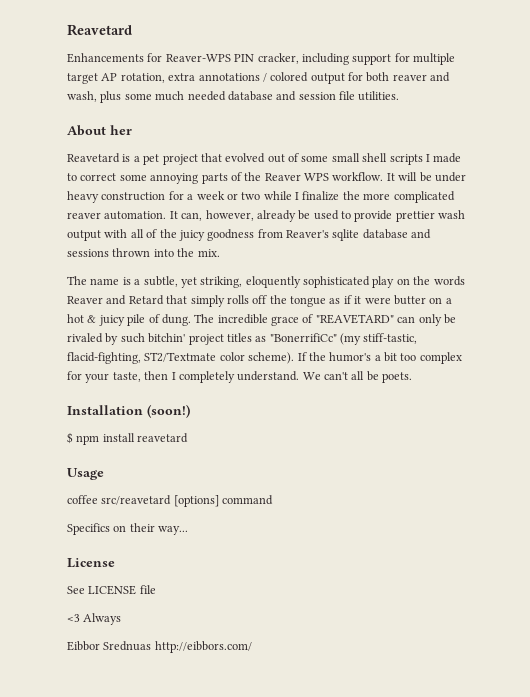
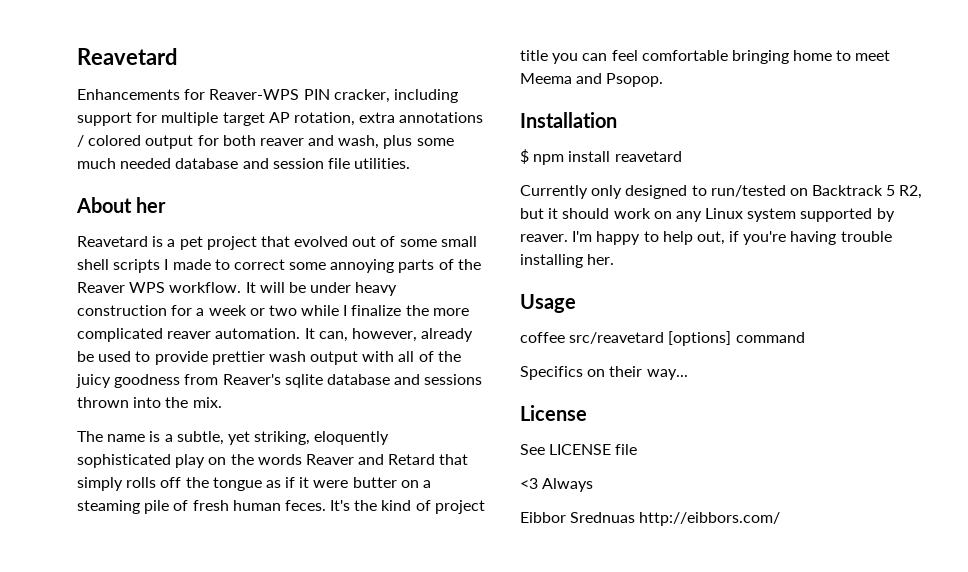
[67,314,456,326] [67,333,418,345] [67,352,462,364] [67,371,413,383] hot & juicy pile of dung. The incredible grace of "REAVETARD" can only be rivaled by such bitchin' project titles as "BonerrifiCc" (my stiff-tastic, flacid-fighting, ST2/Textmate color scheme). If the humor's a bit too complex for your taste, then I completely understand. We can't all be poets. -> [77,500,485,514] [520,50,891,64] [520,73,664,87] steaming pile of fresh human feces. It's the kind of project title you can feel comfortable bringing home to meet Meema and Psopop.
[147,404,190,418] (soon!) -> (617, 120) none
(189, 438) none -> [520,185,923,199] [520,208,895,222] [520,231,892,245] [520,254,615,268] // Currently only designed to run/tested on Backtrack 5 R2, but it should work on any Linux system supported by reaver. I'm happy to help out, if you're having trouble installing her.

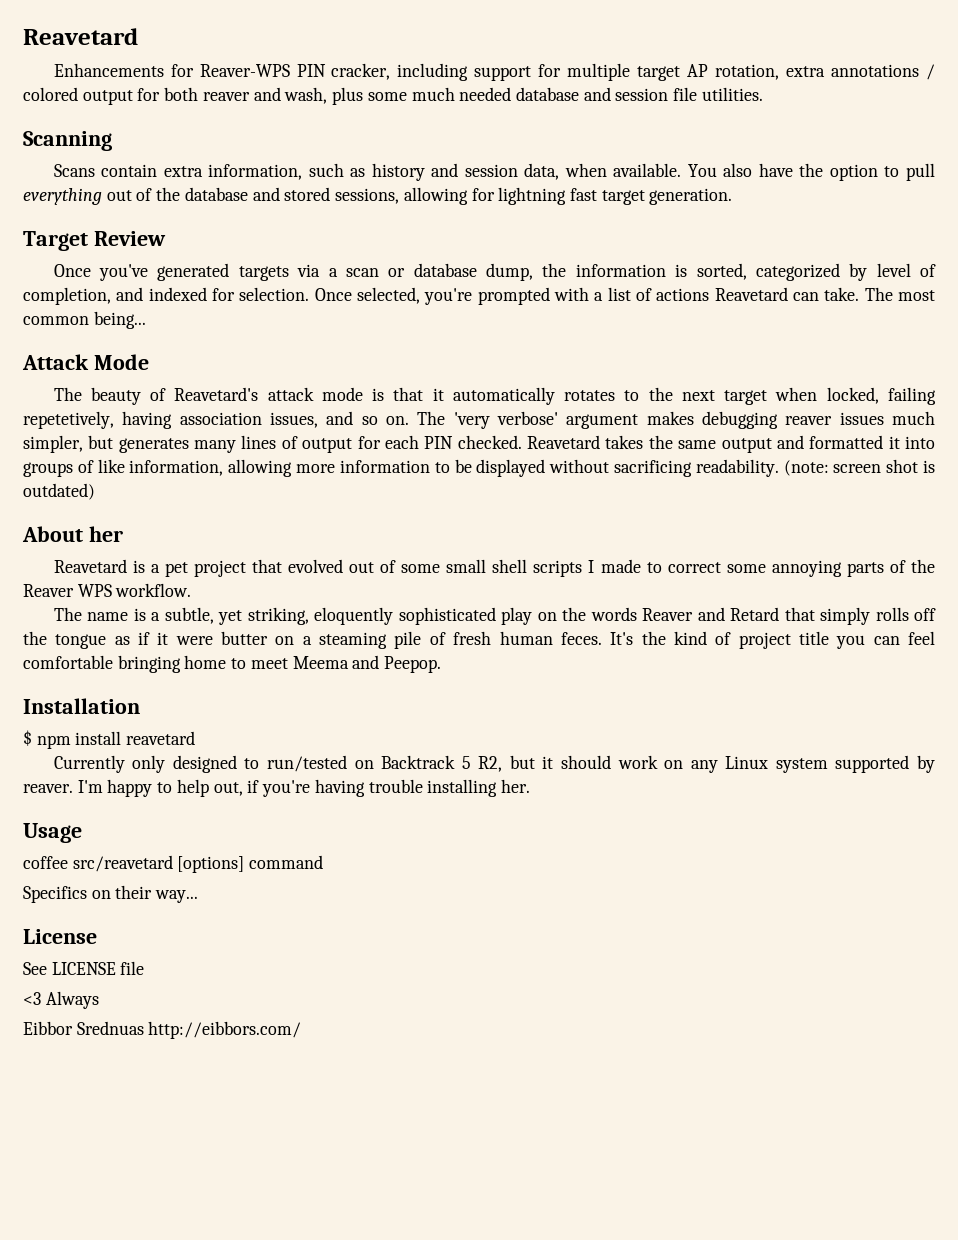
(411, 163) none -> [23,131,112,151] [53,163,935,181] [23,187,733,205] [23,231,166,251] [53,263,937,281] [23,287,936,305] [23,311,146,329] [22,354,149,370] [53,387,936,405] [23,411,936,429] [23,435,935,453] [23,459,935,477] [23,483,95,500] // Scanning // Scans contain extra information, such as history and session data, when available. You also have the option to pull everything out of the database and stored sessions, allowing for lightning fast target generation. // Target Review // Once you've generated targets via a scan or database dump, the information is sorted, categorized by level of completion, and indexed for selection. Once selected, you're prompted with a list of actions Reavetard can take. The most common being... // Attack Mode // The beauty of Reavetard's attack mode is that it automatically rotates to the next target when locked, failing repetetively, having association issues, and so on. The 'very verbose' argument makes debugging reaver issues much simpler, but generates many lines of output for each PIN checked. Reavetard takes the same output and formatted it into groups of like information, allowing more information to be displayed without sacrificing readability. (note: screen shot is outdated)
[245,282,398,296] [77,305,469,316] [77,328,474,342] [77,351,461,365] [76,374,483,388] [77,397,222,408] It will be under heavy construction for a week or two while I finalize the more complicated reaver automation. It can, however, already be used to provide prettier wash output with all of the juicy goodness from Reaver's sqlite database and sessions thrown into the mix. -> (192, 590) none
[606,73,664,87] Psopop. -> [384,656,442,673] Peepop.

